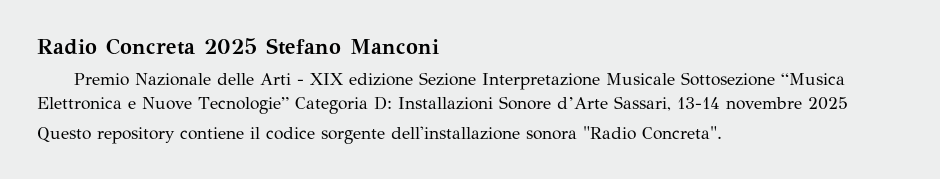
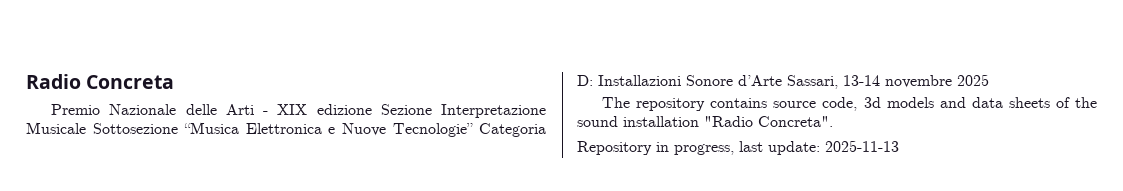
[204,38,439,55] 2025 Stefano Manconi -> (175, 82) none
[37,126,722,144] Questo repository contiene il codice sorgente dell'installazione sonora "Radio Concreta". -> [602,97,1097,111] [577,116,833,127] [577,140,899,155] The repository contains source code, 3d models and data sheets of the sound installation "Radio Concreta". // Repository in progress, last update: 2025-11-13

